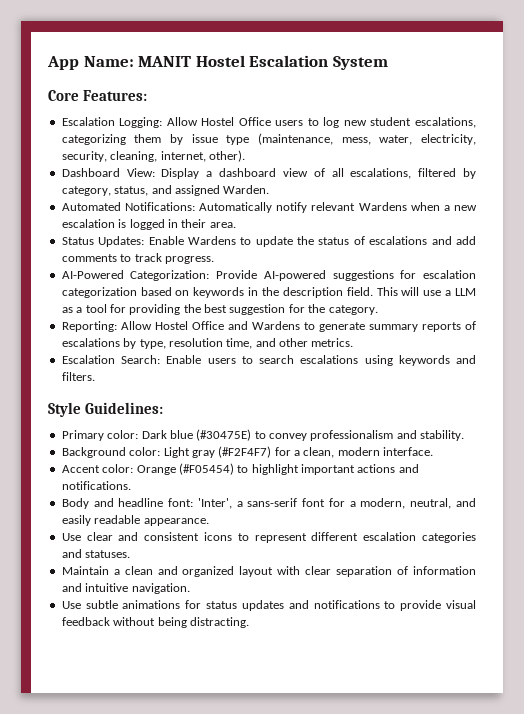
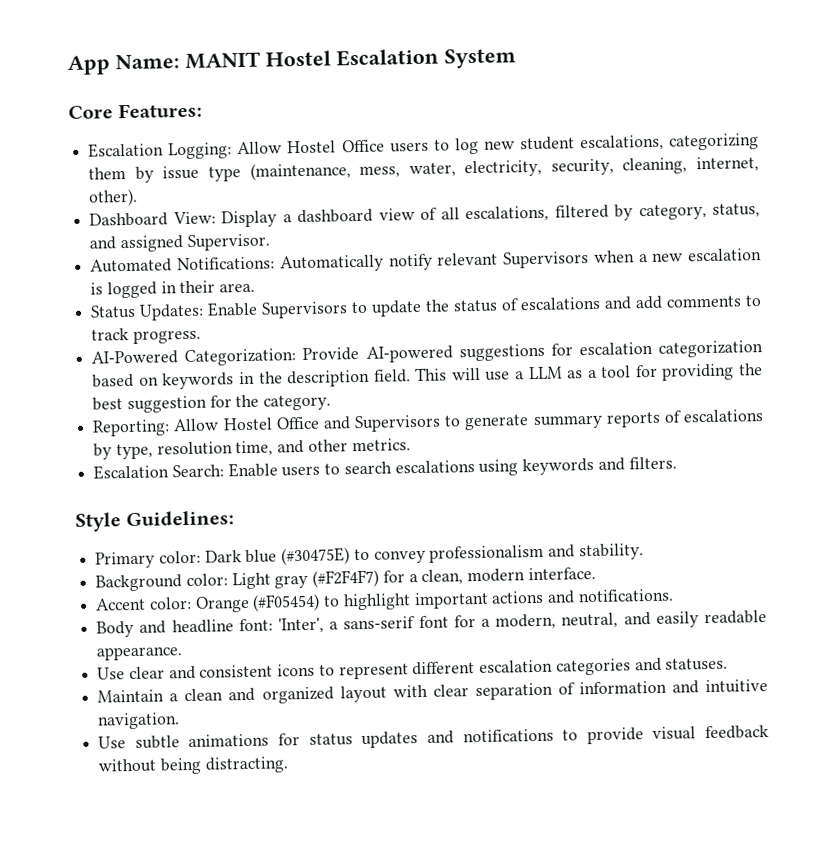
[223,185,270,194] Warden. -> [186,233,270,251] Supervisor.
[358,202,407,211] Wardens -> [503,251,589,269] Supervisors
[187,236,236,245] Wardens -> [261,301,349,319] Supervisors
[251,321,300,330] Wardens -> [354,414,442,433] Supervisors

